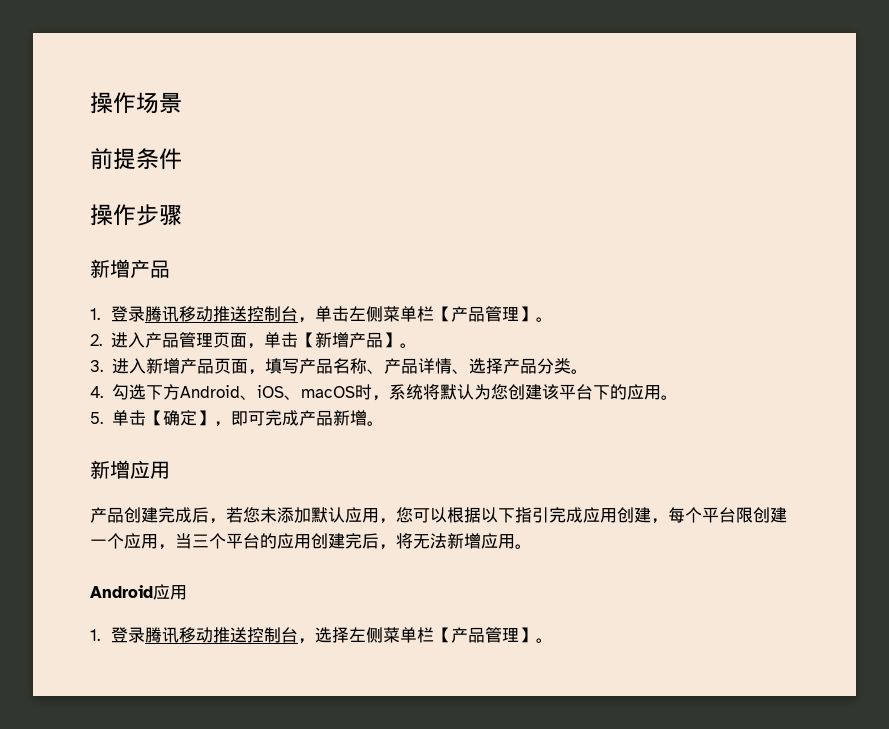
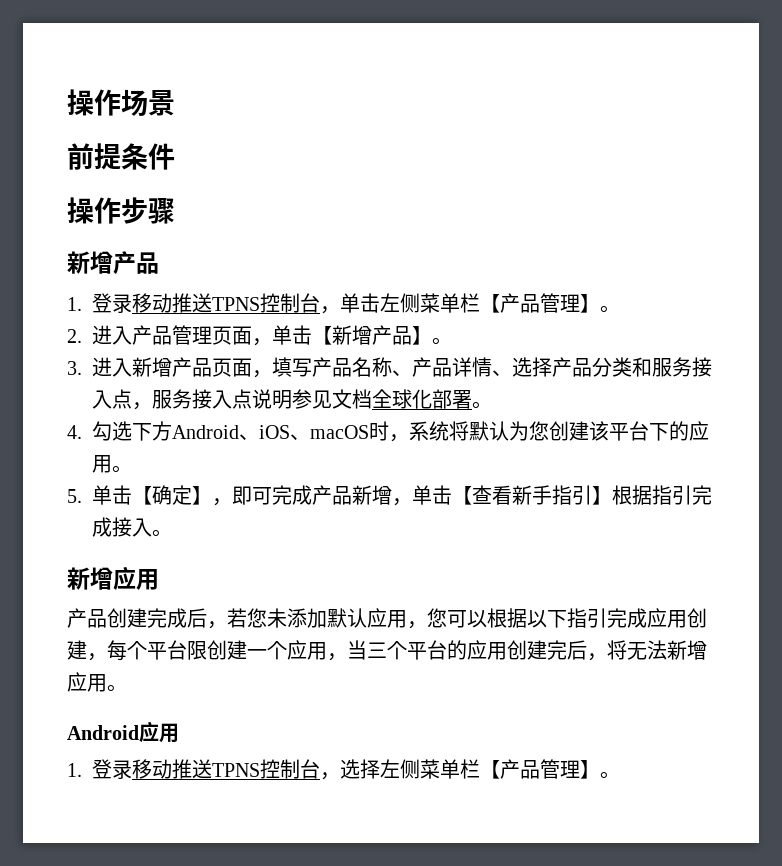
[145,306,248,322] 腾讯移动推送 -> [132,293,260,313] 移动推送TPNS
(571, 366) none -> [632,357,712,377] [92,389,472,410] 和服务接入点，服务接入点说明参见文档全球化部署
(367, 418) none -> [392,485,712,506] [92,517,152,537] ，单击【查看新手指引】根据指引完成接入
[145,627,248,643] 腾讯移动推送 -> [132,759,260,779] 移动推送TPNS

